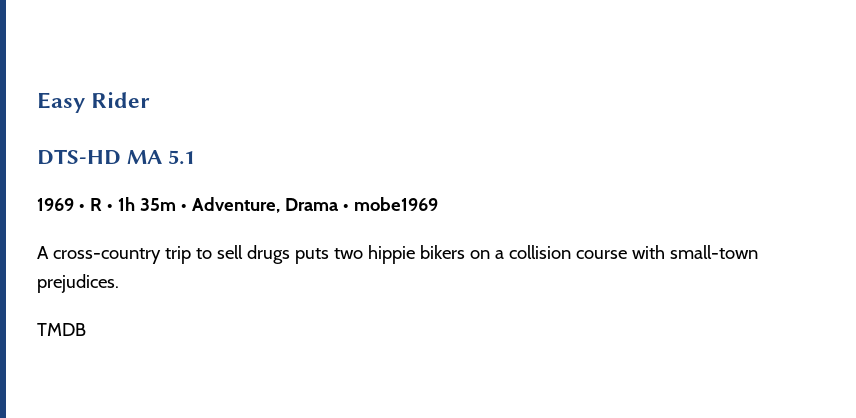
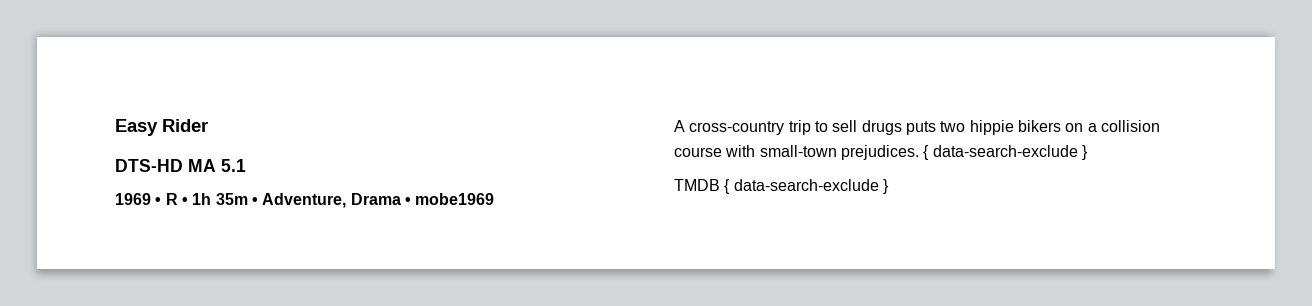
[37,323,86,336] // TMDB -> [923,145,1088,160] [674,179,889,194] { data-search-exclude } // TMDB { data-search-exclude }

